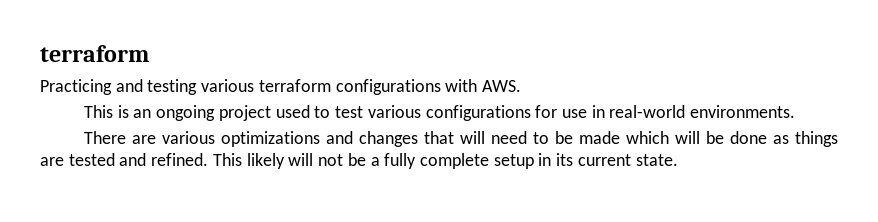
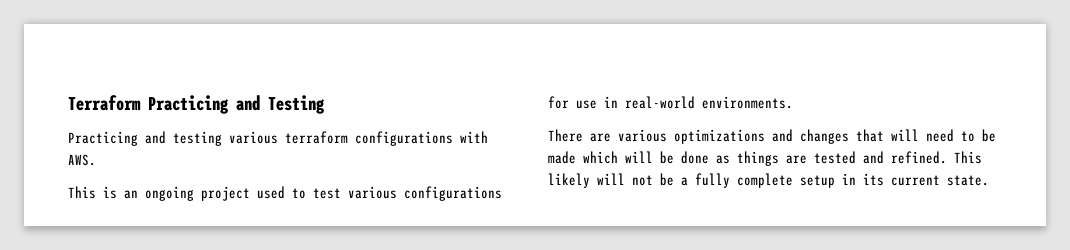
[40,45,149,62] terraform -> [68,95,325,114] Terraform Practicing and Testing

